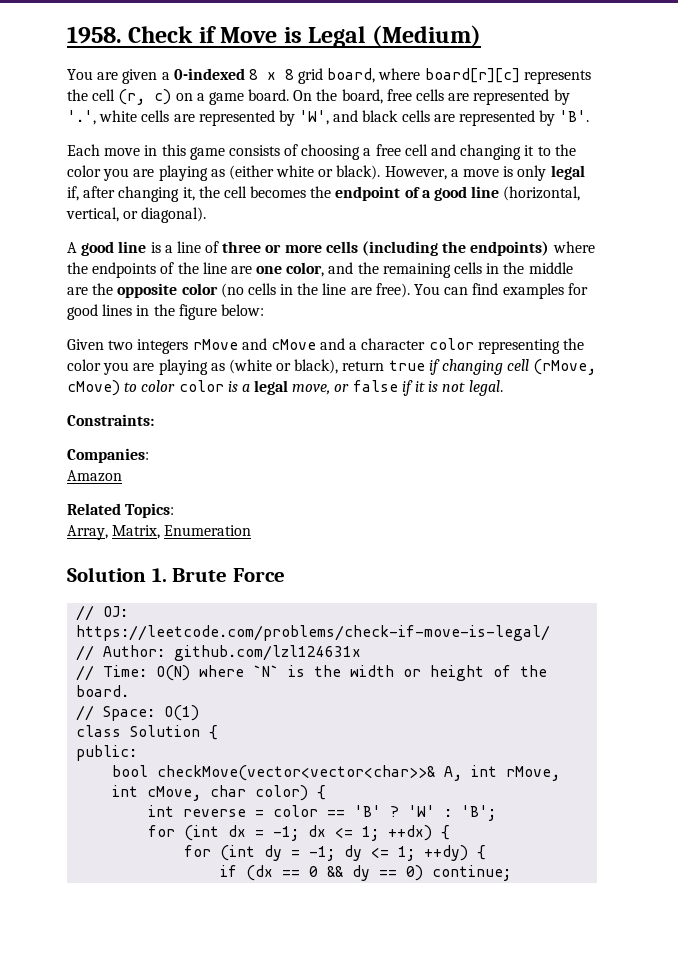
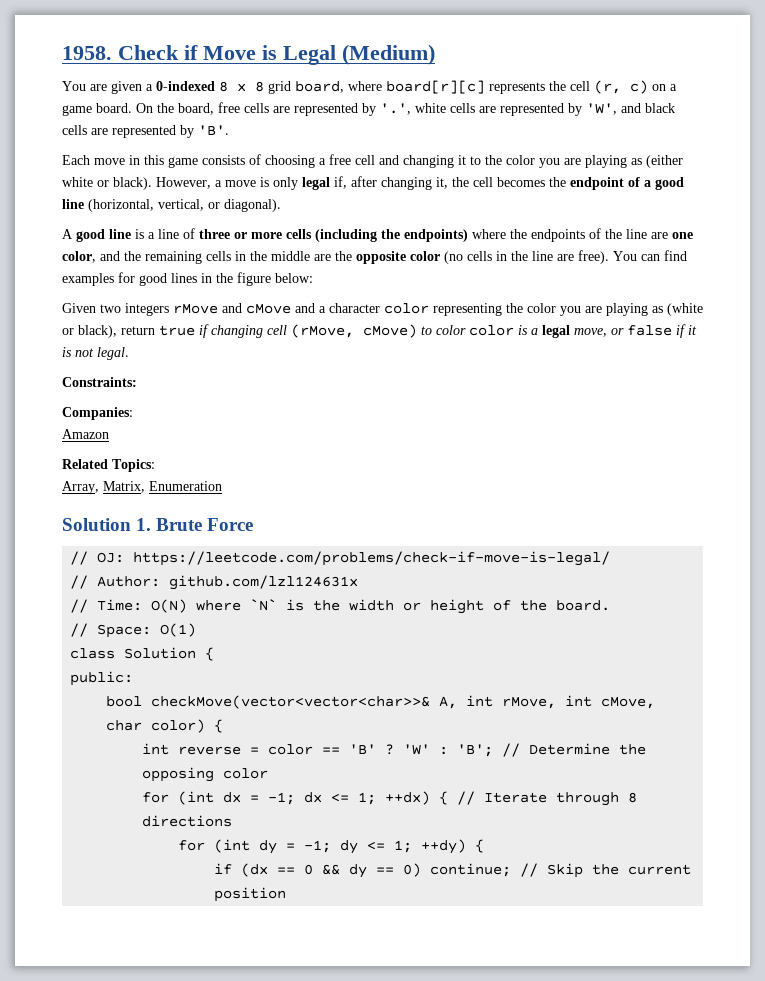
(497, 813) none -> [502,743,647,757] [142,767,269,782] // Determine the opposing color
(451, 832) none -> [457,791,638,806] [142,815,233,827] // Iterate through 8 directions
(512, 873) none -> [520,863,692,878] [214,887,287,902] // Skip the current position

